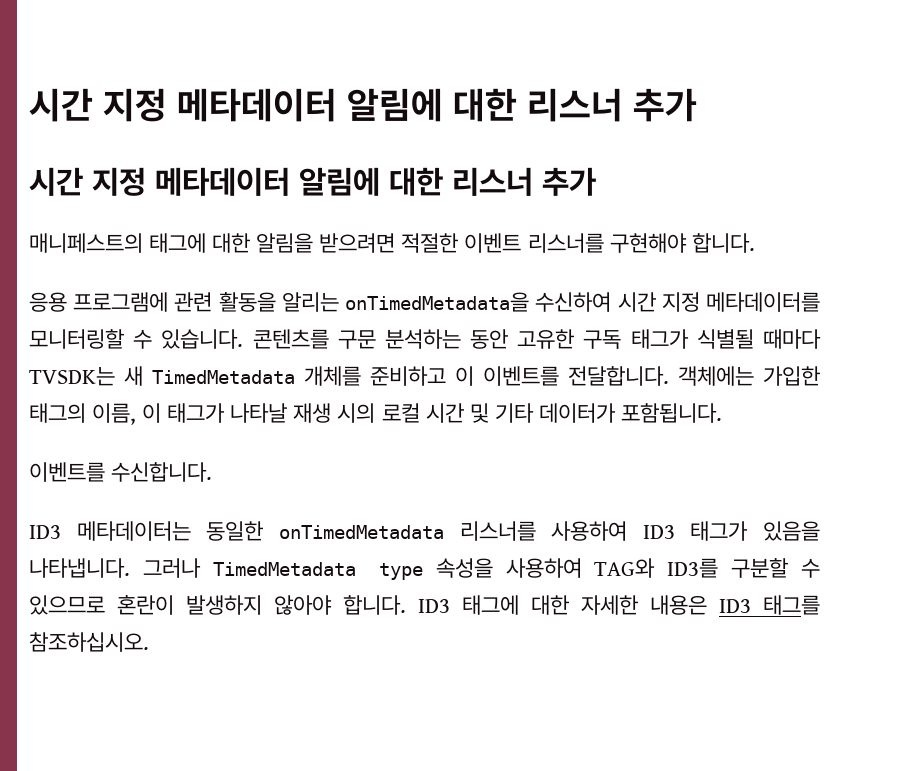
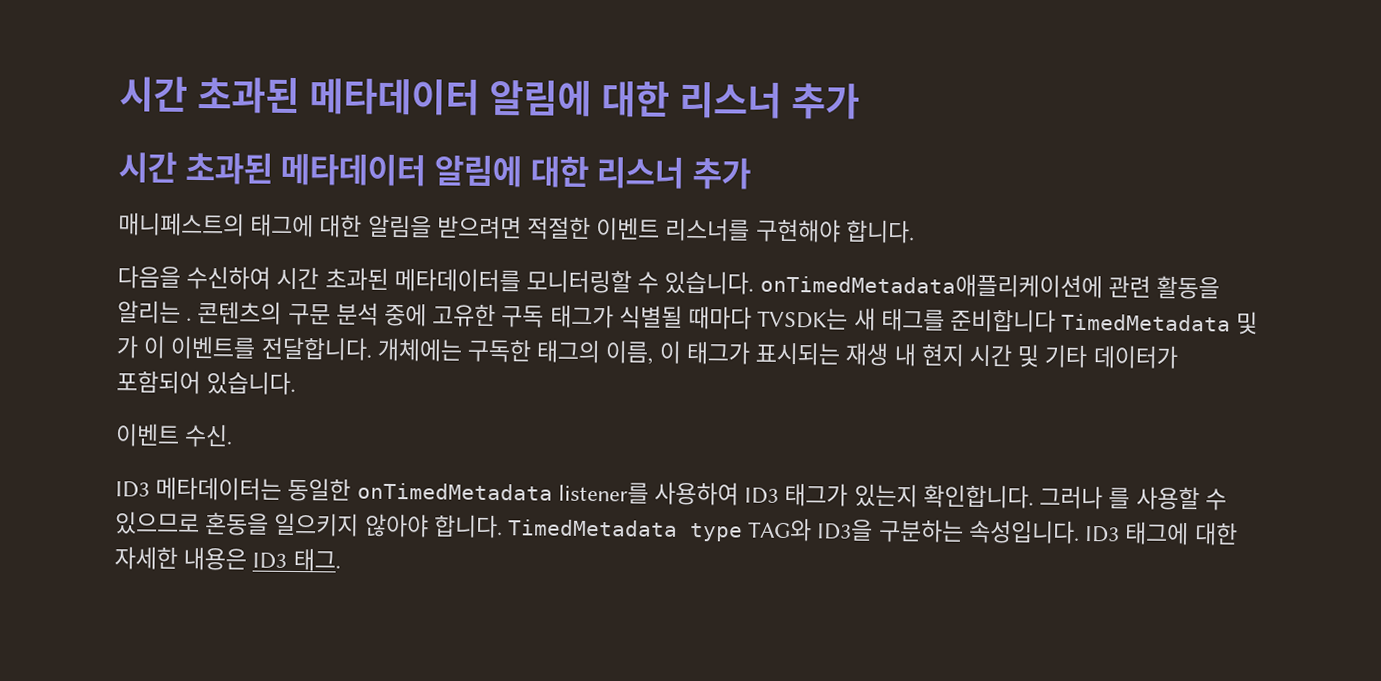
[29,88,167,122] 시간 지정 -> [119,76,300,115] 시간 초과된
[92,167,146,196] 지정 -> [184,151,273,185] 초과된
[29,292,530,312] 응용 프로그램에 관련 활동을 알리는 onTimedMetadata을 -> [117,265,181,289] 다음을
[661,292,700,312] 지정 -> [324,267,389,291] 초과된
[252,329,509,349] 콘텐츠를 구문 분석하는 동안 -> [759,271,1221,300] [117,300,428,327] onTimedMetadata애플리케이션에 관련 활동을 알리는 . 콘텐츠의 구문 분석 중에
[152,366,446,386] TimedMetadata 개체를 준비하고 -> [880,307,1259,335] [116,335,139,359] 태그를 준비합니다 TimedMetadata 및 가
[678,366,820,386] 객체에는 가입한 -> [376,337,533,363] 개체에는 구독한
[230,403,722,423] [29,462,213,482] 나타날 재생 시의 로컬 시간 및 기타 데이터가 포함됩니다. // 이벤트를 수신합니다. -> [755,341,1178,369] [116,370,297,396] [115,423,234,448] 표시되는 재생 내 현지 시간 및 기타 데이터가 포함되어 있습니다. // 이벤트 수신.
[459,521,536,541] 리스너를 -> [557,481,649,504] listener를
[763,521,820,541] [29,558,821,580] [29,595,406,615] 있음을 나타냅니다. 그러나 TimedMetadata type 속성을 사용하여 TAG와 ID3를 구분할 수 있으므로 혼란이 발생하지 않아야 합니다. -> [853,483,1227,511] [115,511,1080,544] 있는지 확인합니다. 그러나 를 사용할 수 있으므로 혼동을 일으키지 않아야 합니다. TimedMetadata type TAG와 ID3을 구분하는 속성입니다.
[763,595,820,615] [29,632,149,652] 태그를 참조하십시오. -> [292,547,341,572] 태그.

